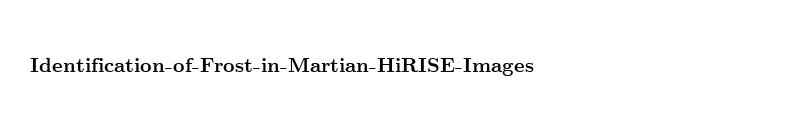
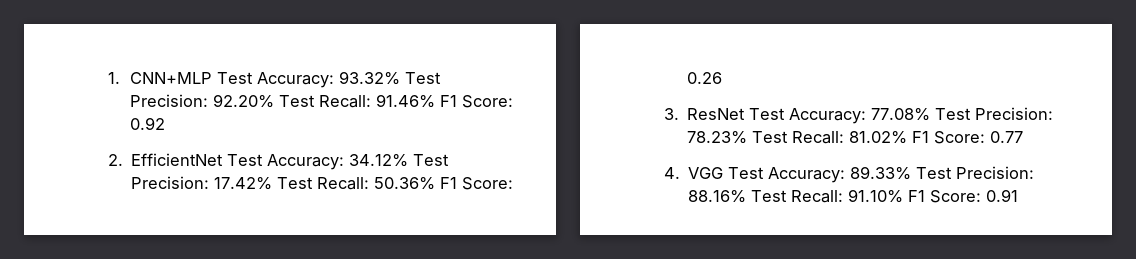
[30,57,534,76] Identification-of-Frost-in-Martian-HiRISE-Images -> [108,71,442,88] [130,94,514,108] [130,117,166,130] [108,153,450,170] [131,176,514,190] [687,72,723,84] [664,107,1054,124] [687,131,1024,144] [664,166,1035,183] [688,189,1019,203] 1. CNN+MLP Test Accuracy: 93.32% Test Precision: 92.20% Test Recall: 91.46% F1 Score: 0.92 // 2. EfficientNet Test Accuracy: 34.12% Test Precision: 17.42% Test Recall: 50.36% F1 Score: 0.26 // 3. ResNet Test Accuracy: 77.08% Test Precision: 78.23% Test Recall: 81.02% F1 Score: 0.77 // 4. VGG Test Accuracy: 89.33% Test Precision: 88.16% Test Recall: 91.10% F1 Score: 0.91

